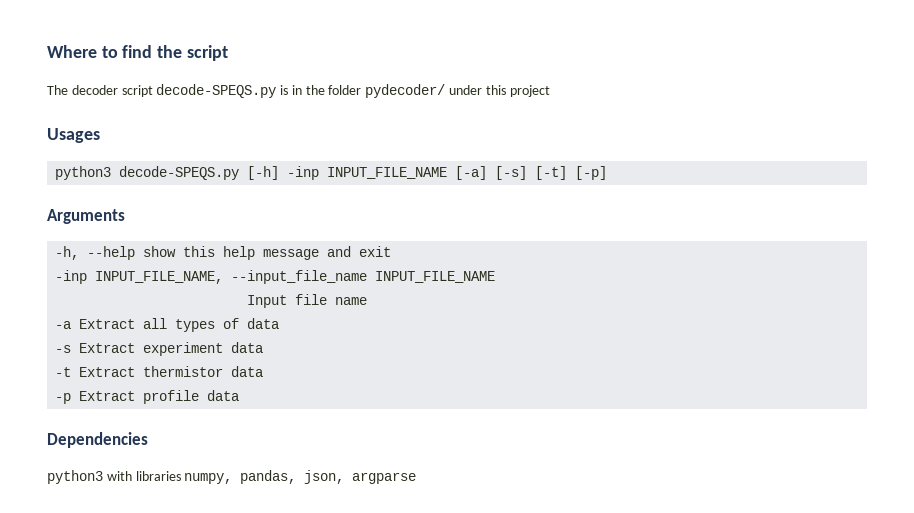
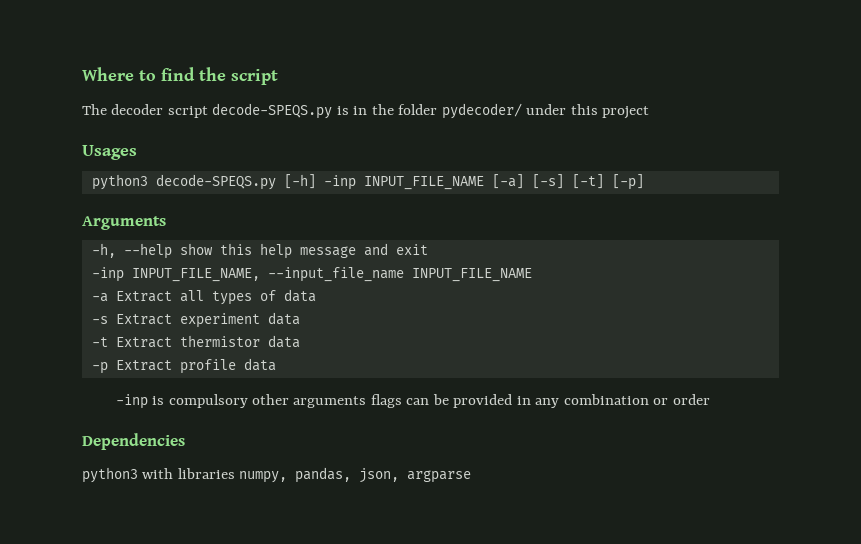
[247,294,368,308] // Input file name -> (532, 275) none
(240, 395) none -> [115,394,710,409] // -inp is compulsory other arguments flags can be provided in any combination or order

